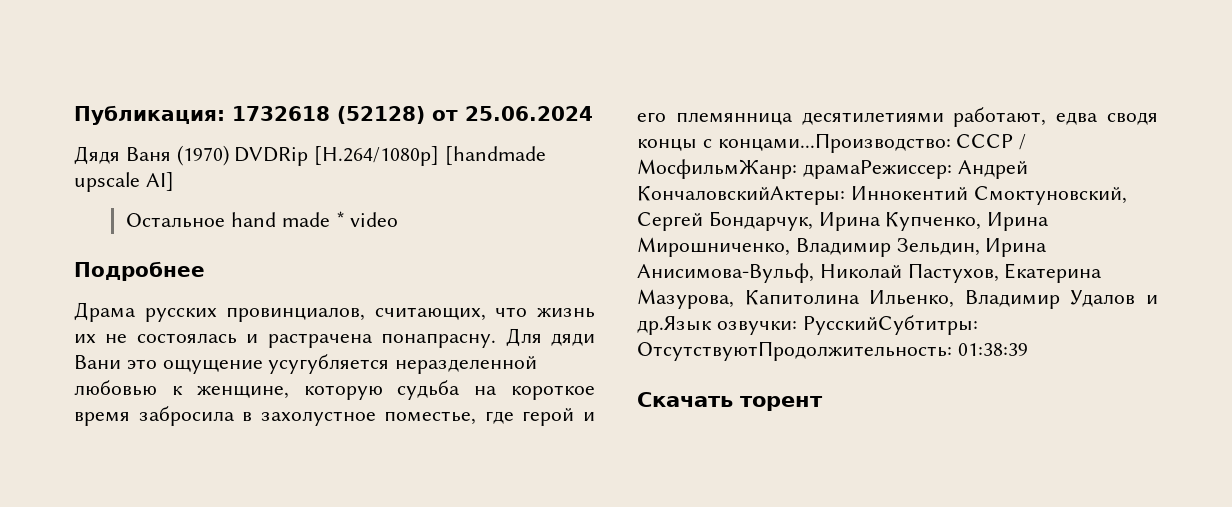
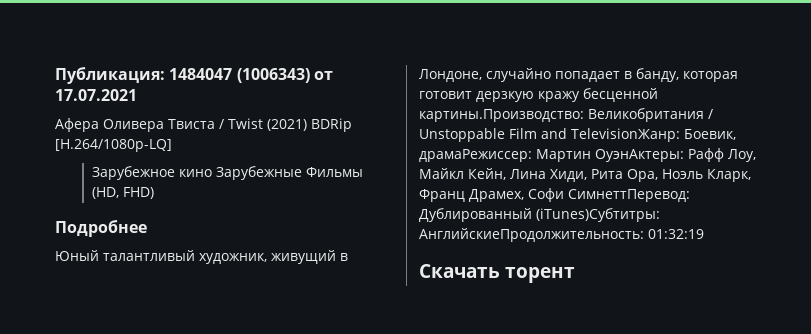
[232,106,593,124] [74,145,547,166] [74,172,174,192] [126,211,399,228] [74,261,205,281] [74,302,595,322] [74,328,595,348] [74,354,538,374] [74,380,595,400] [74,406,595,426] [637,107,1158,127] [637,133,1027,153] [637,159,1028,179] [637,186,1127,205] [637,211,1050,231] [637,237,1048,257] [637,263,1103,283] [637,289,1158,309] [637,315,978,335] [637,341,1028,361] 1732618 (52128) от 25.06.2024 // Дядя Ваня (1970) DVDRip [H.264/1080p] [handmade upscale AI] // Остальное hand made * video // Подробнее // Драма русских провинциалов, считающих, что жизнь их не состоялась и растрачена понапрасну. Для дяди Вани это ощущение усугубляется неразделенной любовью к женщине, которую судьба на короткое время забросила в захолустное поместье, где герой и его племянница десятилетиями работают, едва сводя концы с концами...Производство: СССР / МосфильмЖанр: драмаРежиссер: Андрей КончаловскийАктеры: Иннокентий Смоктуновский, Сергей Бондарчук, Ирина Купченко, Ирина Мирошниченко, Владимир Зельдин, Ирина Анисимова-Вульф, Николай Пастухов, Екатерина Мазурова, Капитолина Ильенко, Владимир Удалов и др.Язык озвучки: РусскийСубтитры: ОтсутствуютПродолжительность: 01:38:39 -> [169,68,333,83] [55,89,137,101] [55,118,352,132] [55,139,172,152] [91,166,363,180] [91,187,154,199] [55,220,147,237] [55,250,348,264] [419,68,738,82] [419,88,658,102] [419,108,713,122] [419,128,736,142] [419,148,756,162] [419,168,751,182] [419,188,690,202] [419,208,660,222] [419,228,704,242] 1484047 (1006343) от 17.07.2021 // Афера Оливера Твиста / Twist (2021) BDRip [H.264/1080p-LQ] // Зарубежное кино Зарубежные Фильмы (HD, FHD) // Подробнее // Юный талантливый художник, живущий в Лондоне, случайно попадает в банду, которая готовит дерзкую кражу бесценной картины.Производство: Великобритания / Unstoppable Film and TelevisionЖанр: Боевик, драмаРежиссер: Мартин ОуэнАктеры: Рафф Лоу, Майкл Кейн, Лина Хиди, Рита Ора, Ноэль Кларк, Франц Драмех, Софи СимнеттПеревод: Дублированный (iTunes)Субтитры: АнглийскиеПродолжительность: 01:32:19

